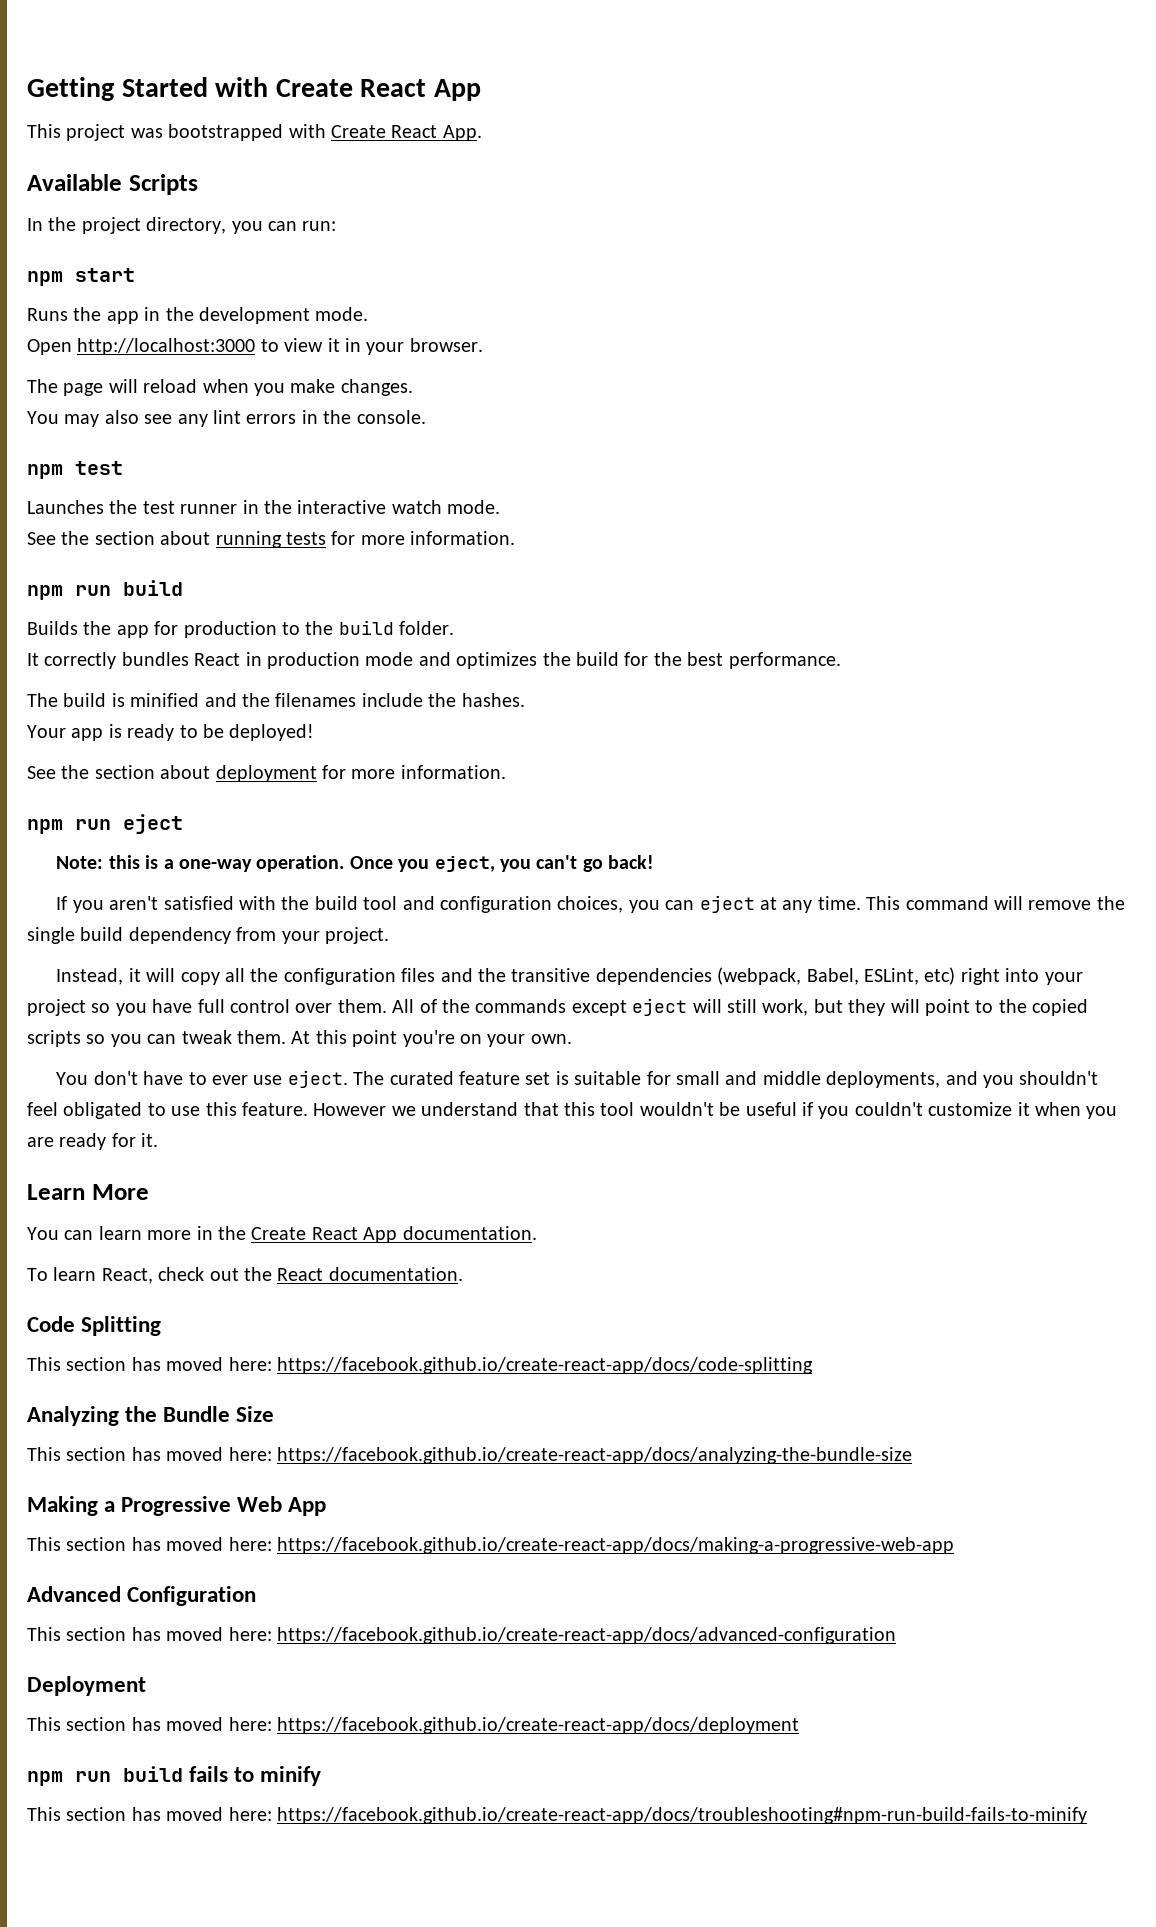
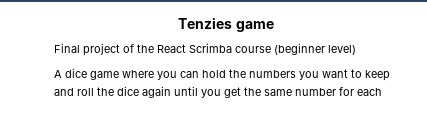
[27,77,481,101] [27,124,482,141] [27,174,198,195] [27,217,337,234] [27,268,135,286] [27,307,369,324] [27,338,483,355] [27,379,413,396] [27,410,426,427] [27,461,123,479] [27,500,501,514] [27,531,516,548] [27,580,183,600] [27,620,455,638] [27,652,841,669] [27,693,525,707] [27,724,315,741] [27,765,506,782] [27,814,183,834] [56,855,655,872] [56,895,1125,913] [27,927,389,944] [56,967,1083,985] [27,998,1089,1016] [27,1030,572,1047] [56,1070,1099,1088] [27,1102,1118,1119] [27,1133,159,1150] [27,1184,149,1200] [27,1226,537,1243] [27,1267,463,1284] [27,1316,162,1336] [27,1357,813,1374] [27,1406,275,1426] [27,1447,912,1464] [27,1496,327,1516] [27,1537,954,1554] [27,1586,257,1606] [27,1627,896,1644] [27,1676,146,1696] [27,1717,799,1734] [27,1766,322,1786] [27,1807,1087,1824] Getting Started with Create React App // This project was bootstrapped with Create React App. // Available Scripts // In the project directory, you can run: // npm start // Runs the app in the development mode. // Open http://localhost:3000 to view it in your browser. // The page will reload when you make changes. // You may also see any lint errors in the console. // npm test // Launches the test runner in the interactive watch mode. // See the section about running tests for more information. // npm run build // Builds the app for production to the build folder. // It correctly bundles React in production mode and optimizes the build for the best performance. // The build is minified and the filenames include the hashes. // Your app is ready to be deployed! // See the section about deployment for more information. // npm run eject // Note: this is a one-way operation. Once you eject, you can't go back! // If you aren't satisfied with the build tool and configuration choices, you can eject at any time. This command will remove the single build dependency from your project. // Instead, it will copy all the configuration files and the transitive dependencies (webpack, Babel, ESLint, etc) right into your project so you have full control over them. All of the commands except eject will still work, but they will point to the copied scripts so you can tweak them. At this point you're on your own. // You don't have to ever use eject. The curated feature set is suitable for small and middle deployments, and you shouldn't feel obligated to use this feature. However we understand that this tool wouldn't be useful if you couldn't customize it when you are ready for it. // Learn More // You can learn more in the Create React App documentation. // To learn React, check out the React documentation. // Code Splitting // This section has moved here: https://facebook.github.io/create-react-app/docs/code-splitting // Analyzing the Bundle Size // This section has moved here: https://facebook.github.io/create-react-app/docs/analyzing-the-bundle-size // Making a Progressive Web App // This section has moved here: https://facebook.github.io/create-react-app/docs/making-a-progressive-web-app // Advanced Configuration // This section has moved here: https://facebook.github.io/create-react-app/docs/advanced-configuration // Deployment // This section has moved here: https://facebook.github.io/create-react-app/docs/deployment // npm run build fails to minify // This section has moved here: https://facebook.github.io/create-react-app/docs/troubleshooting#npm-run-build-fails-to-minify -> [178,17,274,32] [54,43,356,56] [54,68,390,81] [54,86,382,98] Tenzies game // Final project of the React Scrimba course (beginner level) // A dice game where you can hold the numbers you want to keep and roll the dice again until you get the same number for each

